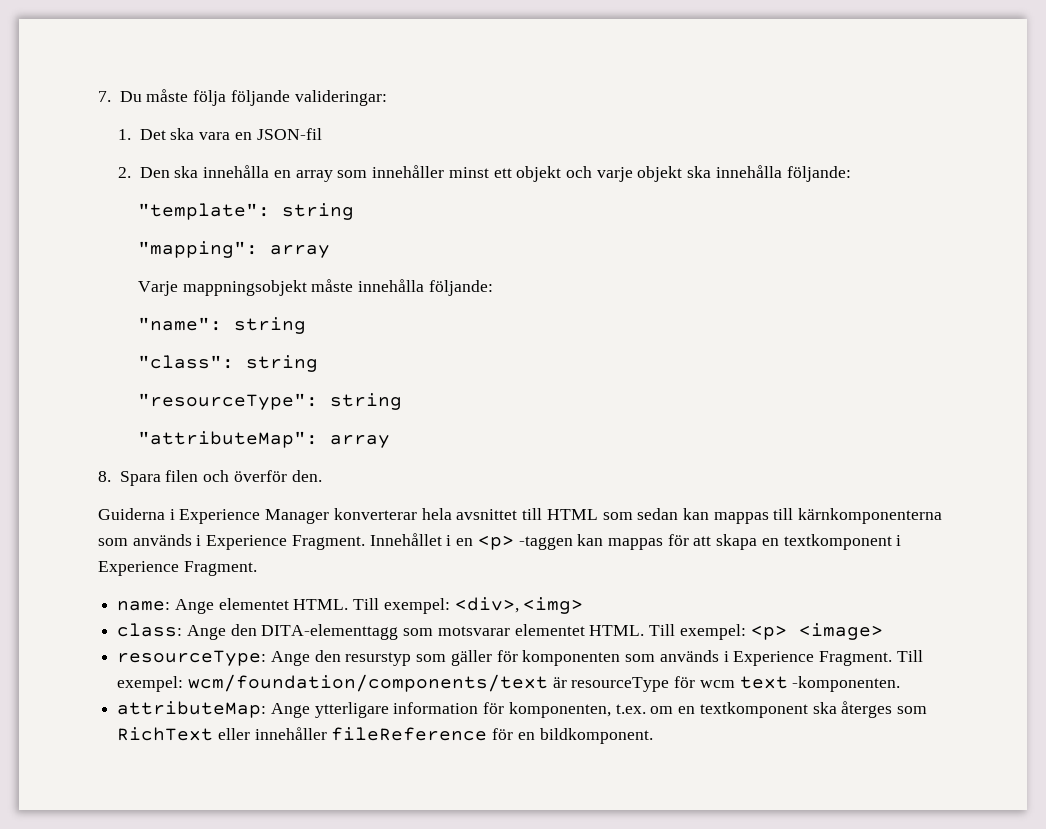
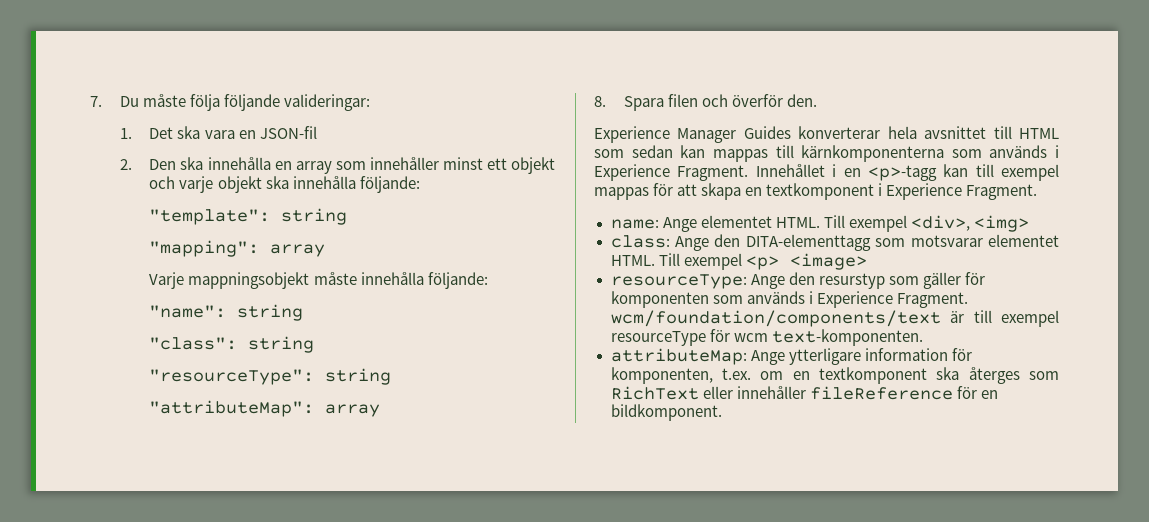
[98,508,175,520] Guiderna i -> (817, 100) none
(330, 516) none -> [743,126,791,139] Guides
[477,534,604,550] <p> -taggen kan -> [867,164,1059,181] <p>-tagg kan till exempel
[383,598,450,614] exempel: -> [848,215,907,232] exempel
[679,624,746,640] exempel: -> [683,253,742,270] exempel
[896,650,923,662] [117,674,567,692] Till exempel: wcm/foundation/components/text är -> [610,310,1059,327] wcm/foundation/components/text är till exempel
[739,676,901,692] text -komponenten. -> [771,329,923,346] text-komponenten.

